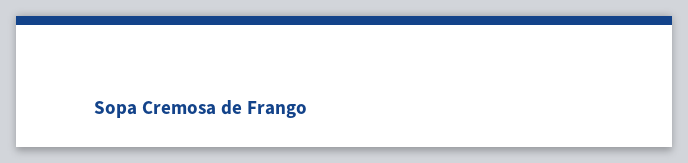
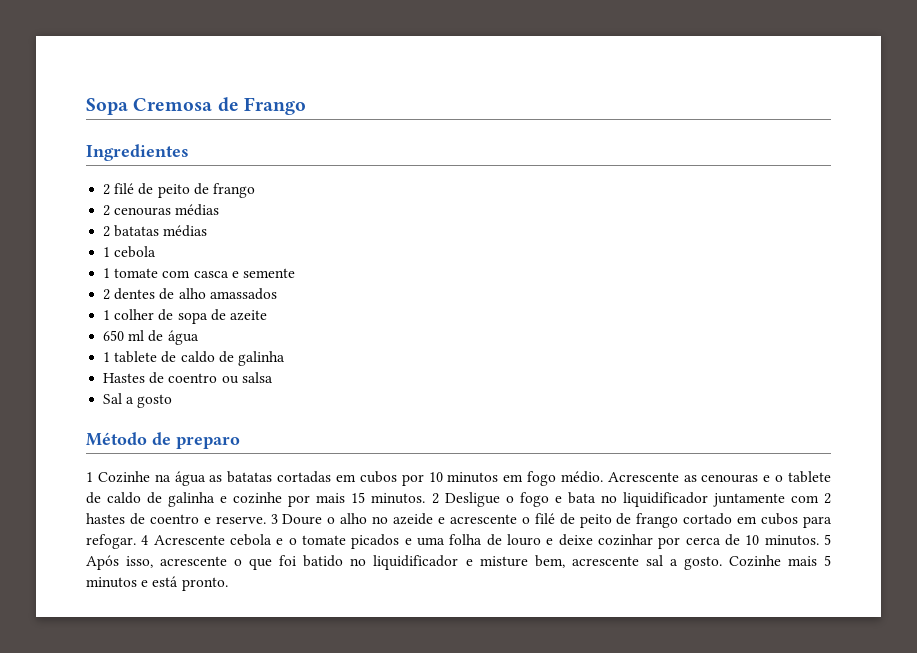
(308, 109) none -> [86,144,189,161] [103,183,255,198] [103,204,220,216] [103,225,208,237] [103,246,157,258] [103,268,295,278] [103,288,277,300] [103,309,267,324] [103,330,199,345] [103,351,285,366] [103,372,273,384] [103,393,173,408] [86,432,240,449] [86,471,832,486] [86,492,831,507] [86,513,832,528] [86,534,832,549] [86,555,831,570] [86,576,228,591] // Ingredientes // 2 filé de peito de frango // 2 cenouras médias // 2 batatas médias // 1 cebola // 1 tomate com casca e semente // 2 dentes de alho amassados // 1 colher de sopa de azeite // 650 ml de água // 1 tablete de caldo de galinha // Hastes de coentro ou salsa // Sal a gosto // Método de preparo // 1 Cozinhe na água as batatas cortadas em cubos por 10 minutos em fogo médio. Acrescente as cenouras e o tablete de caldo de galinha e cozinhe por mais 15 minutos. 2 Desligue o fogo e bata no liquidificador juntamente com 2 hastes de coentro e reserve. 3 Doure o alho no azeide e acrescente o filé de peito de frango cortado em cubos para refogar. 4 Acrescente cebola e o tomate picados e uma folha de louro e deixe cozinhar por cerca de 10 minutos. 5 Após isso, acrescente o que foi batido no liquidificador e misture bem, acrescente sal a gosto. Cozinhe mais 5 minutos e está pronto.

